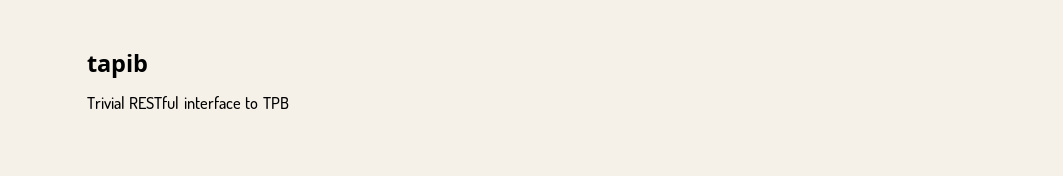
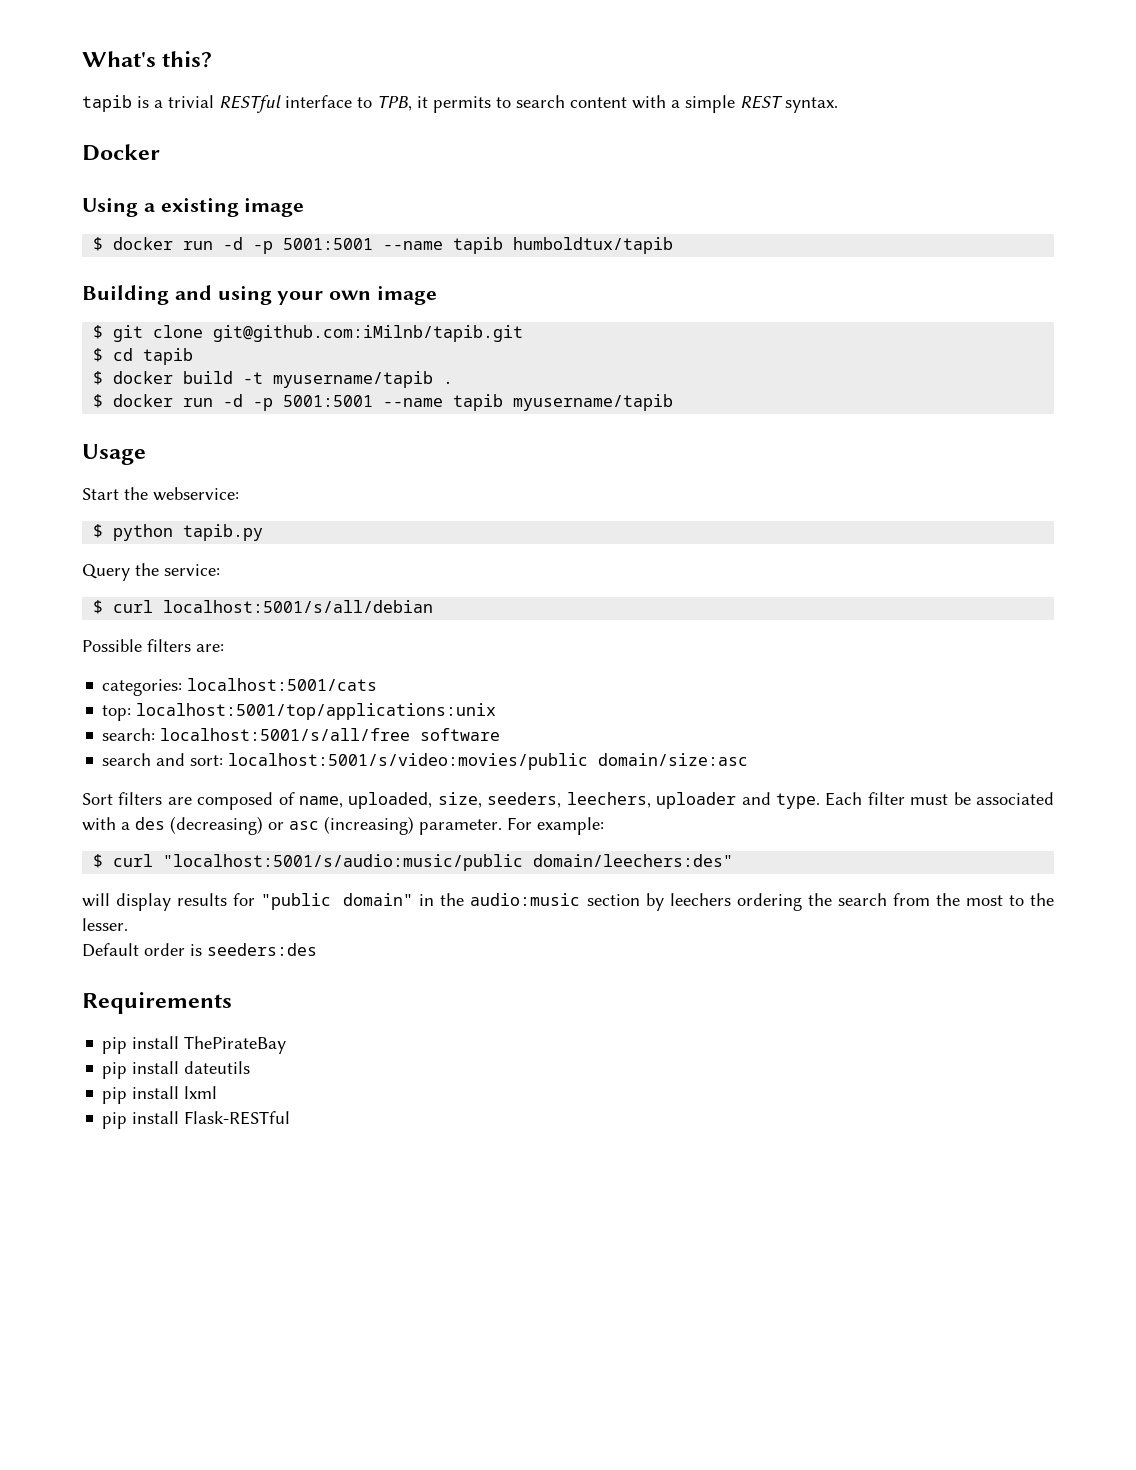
[87,54,148,78] [87,96,289,109] tapib // Trivial RESTful interface to TPB -> [82,51,213,68] [82,95,838,113] [82,144,160,161] [82,198,305,217] [93,237,674,254] [82,285,438,305] [93,325,524,342] [93,348,194,365] [93,371,454,388] [93,394,674,411] [82,444,146,465] [82,487,239,501] [93,524,264,541] [82,563,220,581] [93,600,434,614] [82,639,224,652] [102,678,378,696] [102,703,497,721] [102,728,501,741] [102,753,749,770] [82,792,1054,810] [82,816,604,835] [93,854,734,871] [82,893,1054,911] [82,918,128,931] [82,943,317,957] [82,992,232,1014] [102,1036,287,1054] [102,1061,251,1079] [102,1086,218,1104] [102,1111,291,1129] What's this? // tapib is a trivial RESTful interface to TPB, it permits to search content with a simple REST syntax. // Docker // Using a existing image // $ docker run -d -p 5001:5001 --name tapib humboldtux/tapib // Building and using your own image // $ git clone git@github.com:iMilnb/tapib.git // $ cd tapib // $ docker build -t myusername/tapib . // $ docker run -d -p 5001:5001 --name tapib myusername/tapib // Usage // Start the webservice: // $ python tapib.py // Query the service: // $ curl localhost:5001/s/all/debian // Possible filters are: // categories: localhost:5001/cats // top: localhost:5001/top/applications:unix // search: localhost:5001/s/all/free software // search and sort: localhost:5001/s/video:movies/public domain/size:asc // Sort filters are composed of name, uploaded, size, seeders, leechers, uploader and type. Each filter must be associated with a des (decreasing) or asc (increasing) parameter. For example: // $ curl "localhost:5001/s/audio:music/public domain/leechers:des" // will display results for "public domain" in the audio:music section by leechers ordering the search from the most to the lesser. // Default order is seeders:des // Requirements // pip install ThePirateBay // pip install dateutils // pip install lxml // pip install Flask-RESTful

